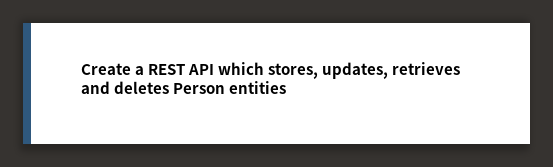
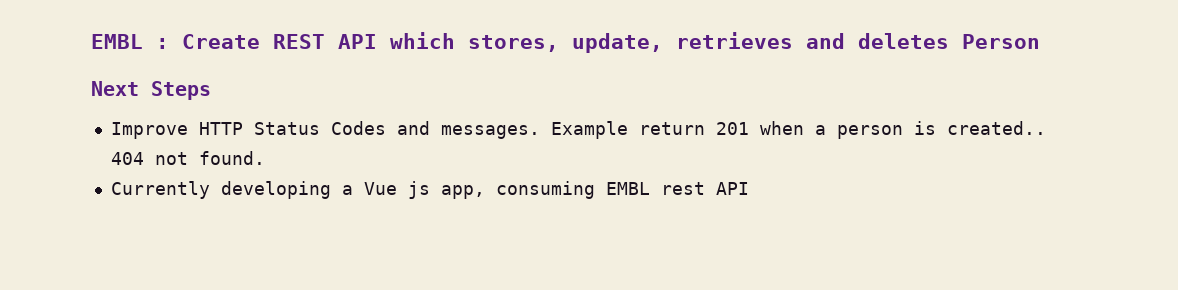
[81,63,145,75] Create a -> [91,34,260,49] EMBL : Create
[322,62,389,79] updates, -> [572,33,663,53] update,
[229,81,287,94] entities -> [91,81,211,100] [110,121,1046,139] [110,151,265,165] [110,181,749,199] // Next Steps // Improve HTTP Status Codes and messages. Example return 201 when a person is created.. 404 not found. // Currently developing a Vue js app, consuming EMBL rest API

